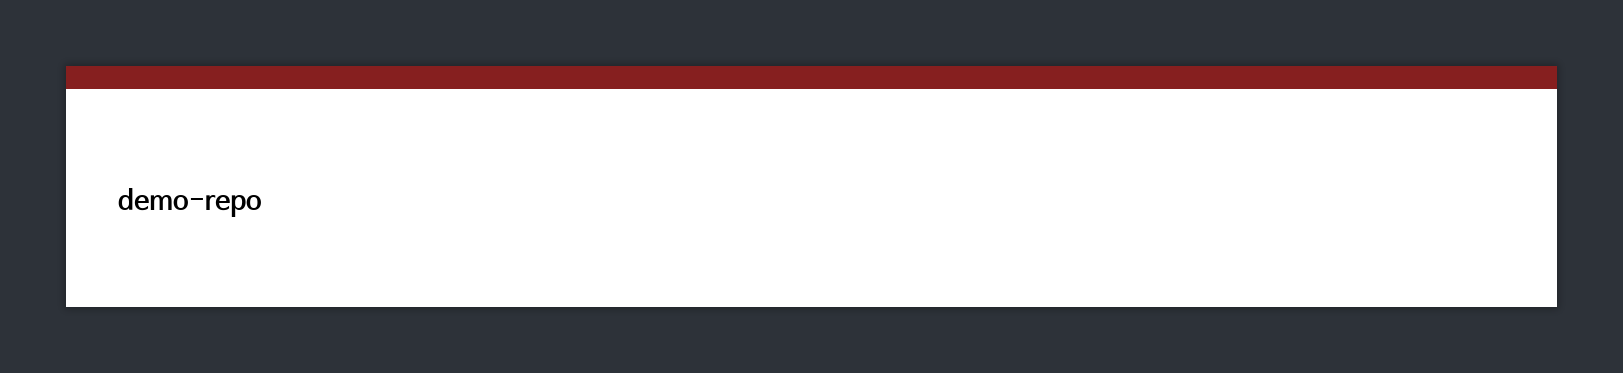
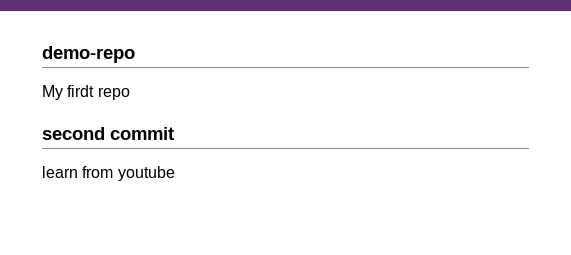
(262, 202) none -> [42,85,130,100] [42,127,174,140] [42,166,175,181] // My firdt repo // second commit // learn from youtube

